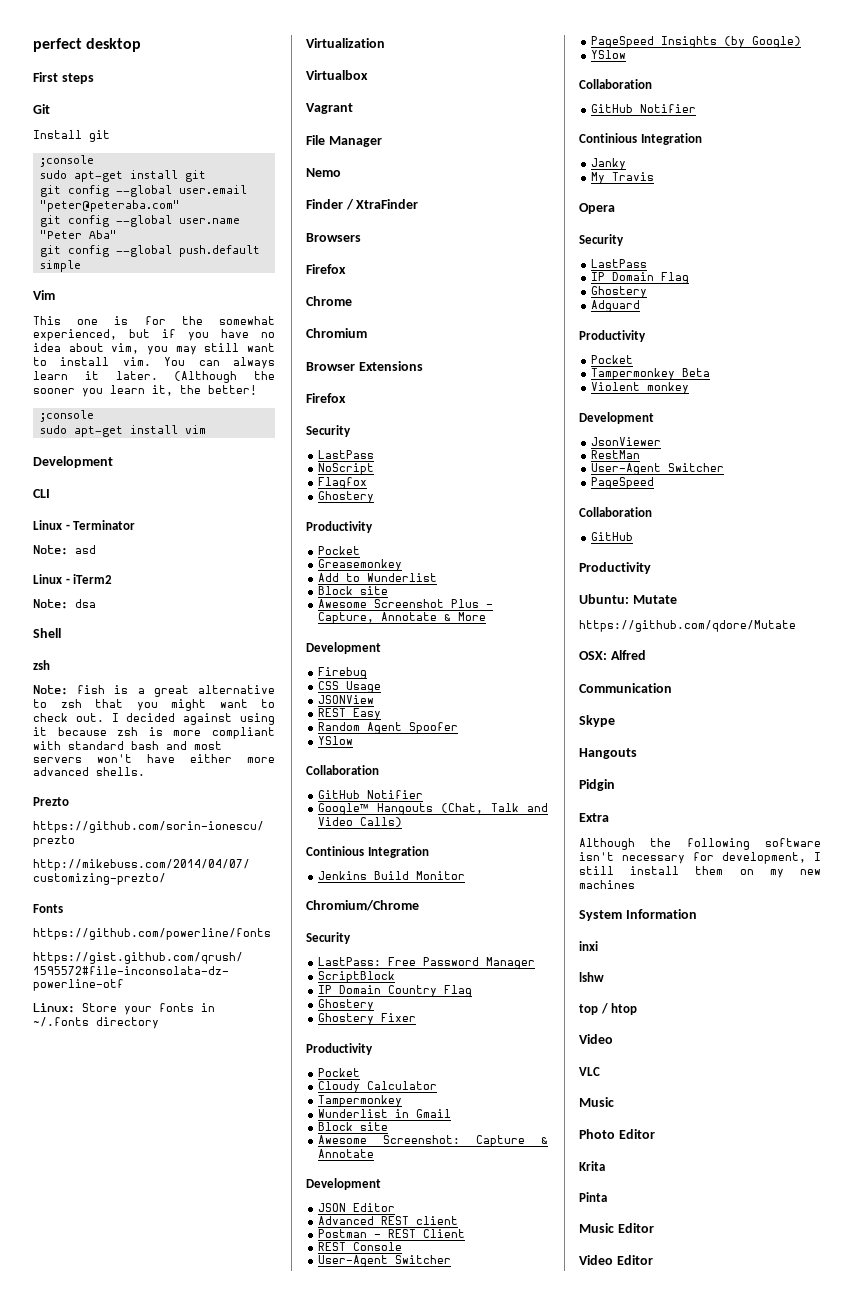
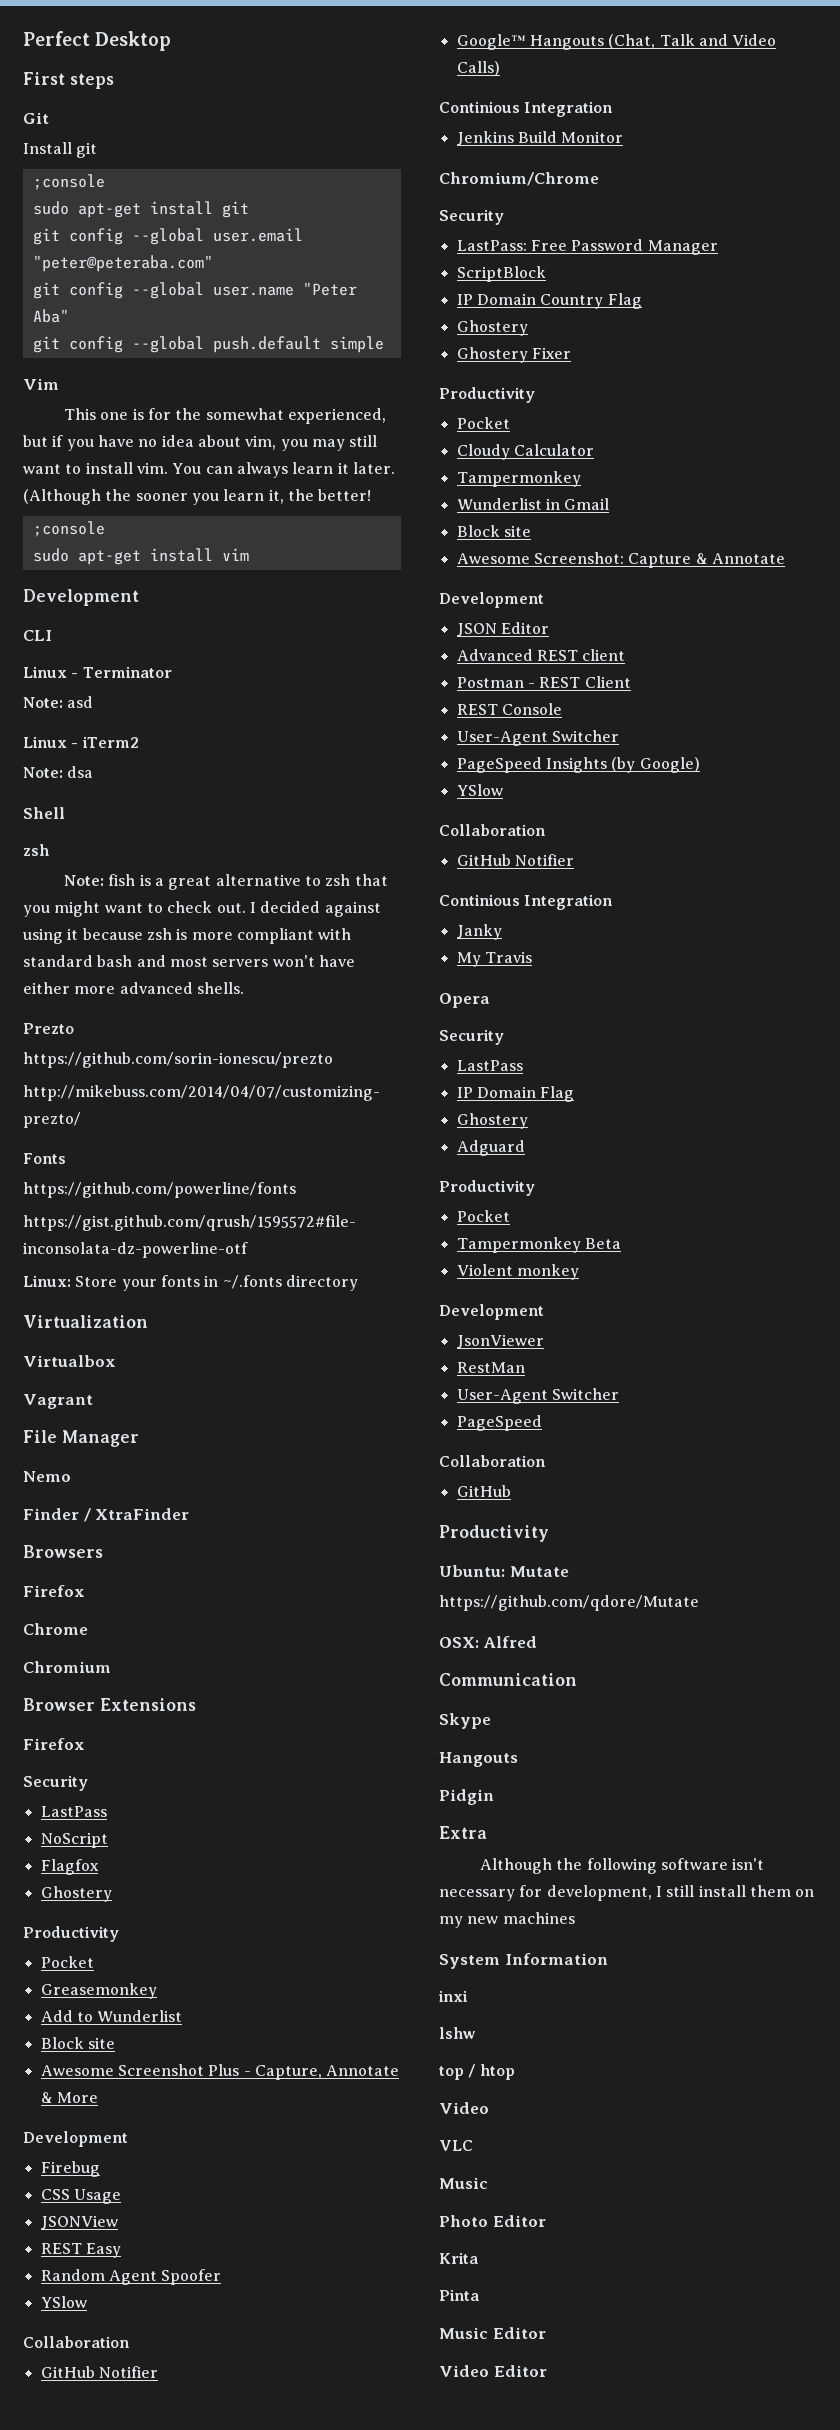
[33,38,142,52] perfect desktop -> [23,31,172,51] Perfect Desktop

